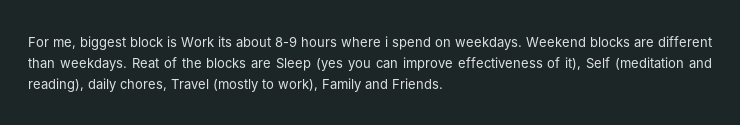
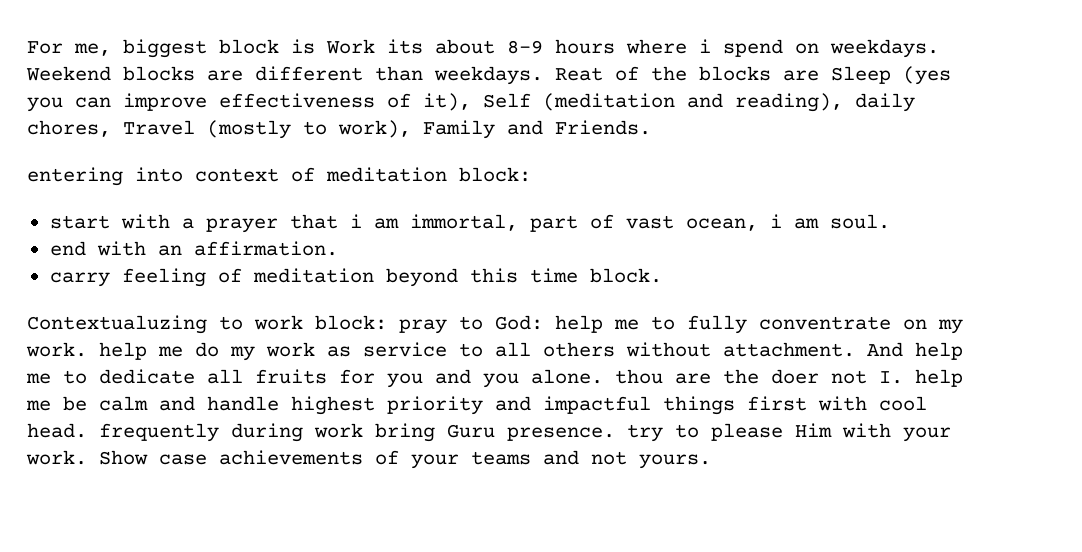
(443, 83) none -> [27,167,531,186] [49,214,890,233] [49,241,338,256] [49,268,662,287] [27,315,963,334] [26,342,963,361] [26,369,963,388] [26,396,927,415] [27,423,951,442] [26,450,711,469] // entering into context of meditation block: // start with a prayer that i am immortal, part of vast ocean, i am soul. // end with an affirmation. // carry feeling of meditation beyond this time block. // Contextualuzing to work block: pray to God: help me to fully conventrate on my work. help me do my work as service to all others without attachment. And help me to dedicate all fruits for you and you alone. thou are the doer not I. help me be calm and handle highest priority and impactful things first with cool head. frequently during work bring Guru presence. try to please Him with your work. Show case achievements of your teams and not yours.

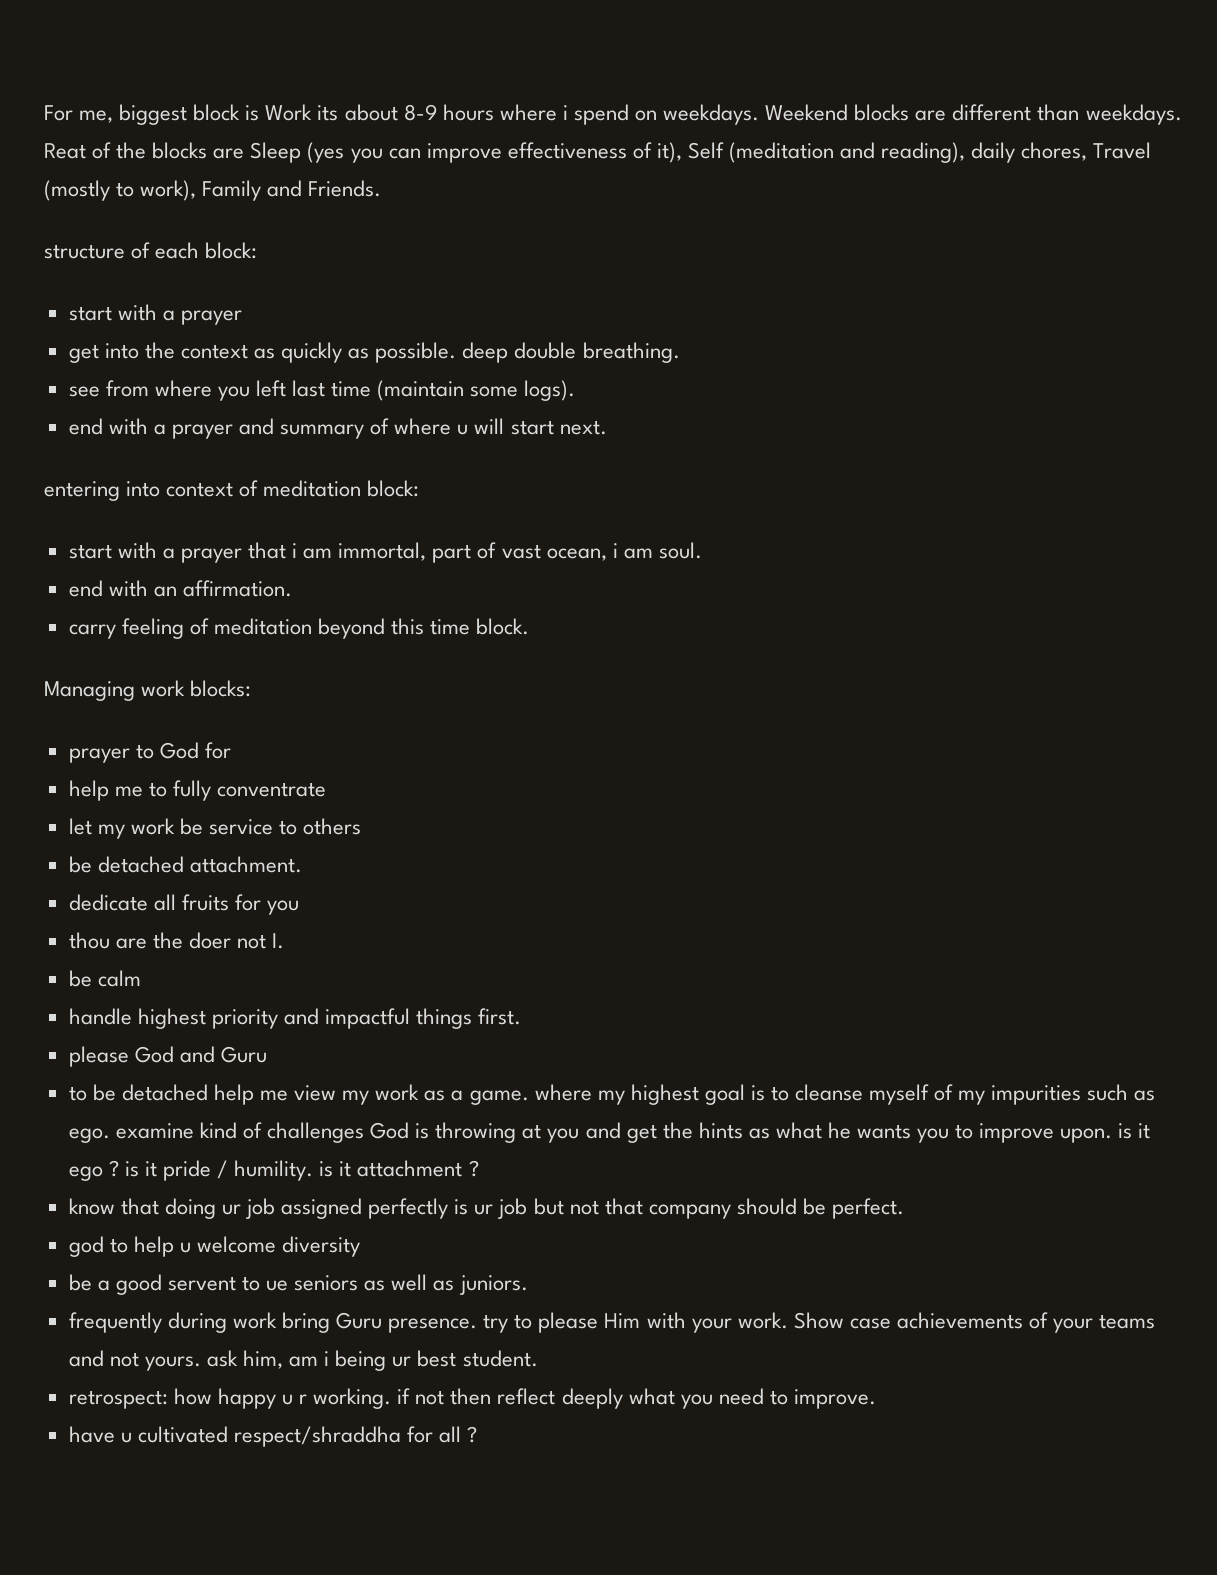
(651, 127) none -> [44,242,258,259] [68,304,242,325] [68,342,680,363] [68,380,576,401] [68,418,607,439] // structure of each block: // start with a prayer // get into the context as quickly as possible. deep double breathing. // see from where you left last time (maintain some logs). // end with a prayer and summary of where u will start next.
[27,315,543,334] Contextualuzing to work block: pray to God: -> [44,680,252,701] [68,742,231,763] Managing work blocks: // prayer to God for //
[903,319,963,334] [26,342,351,361] on my work. help me do my work as -> [68,818,203,839] // let my work be
[495,342,531,357] all -> (298, 827) none
[626,342,711,357] without -> [68,856,184,873] // be detached
[867,342,963,360] [26,370,87,384] And help me to -> (302, 864) //
[435,369,603,388] and you alone. -> (300, 907) //
[915,369,963,387] [26,400,51,411] help me -> (285, 941) //
[159,396,195,411] and -> (141, 978) //
[747,396,927,411] [27,423,87,438] first with cool head. -> [478,1008,522,1025] [68,1046,267,1067] [68,1084,1156,1105] [68,1122,1151,1143] [68,1160,479,1181] [68,1198,904,1219] [68,1236,361,1257] [68,1274,528,1295] first. // please God and Guru // to be detached help me view my work as a game. where my highest goal is to cleanse myself of my impurities such as ego. examine kind of challenges God is throwing at you and get the hints as what he wants you to improve upon. is it ego ? is it pride / humility. is it attachment ? // know that doing ur job assigned perfectly is ur job but not that company should be perfect. // god to help u welcome diversity // be a good servent to ue seniors as well as juniors. //
(711, 461) none -> [206,1350,538,1371] [68,1388,876,1409] [68,1426,478,1447] ask him, am i being ur best student. // retrospect: how happy u r working. if not then reflect deeply what you need to improve. // have u cultivated respect/shraddha for all ?

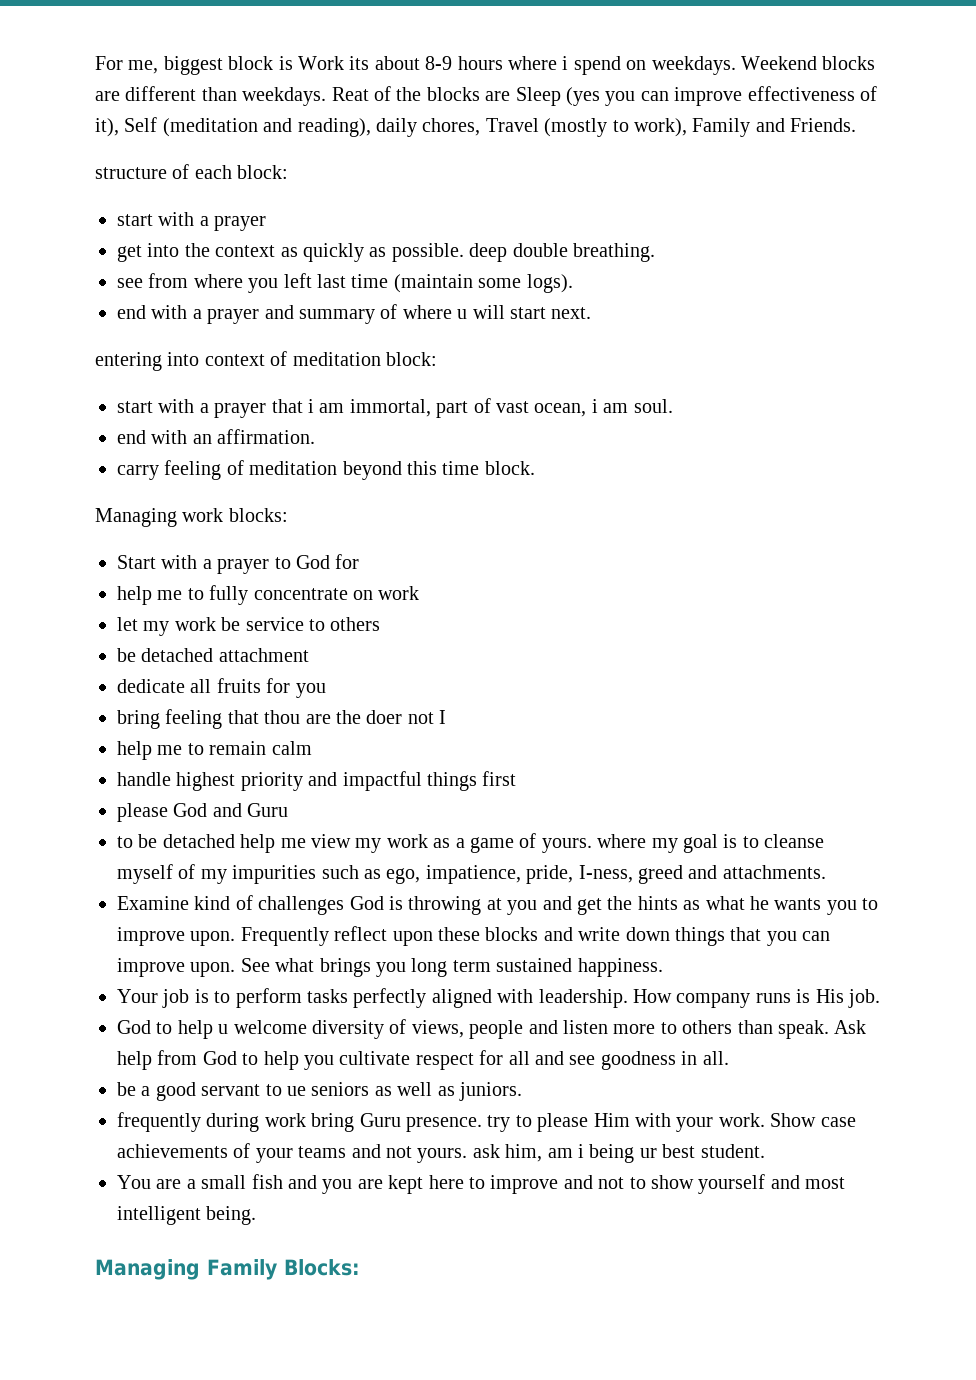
(252, 688) none -> [117,555,212,569] Start with a
[217,782,327,797] conventrate -> [253,586,420,600] concentrate on work
[189,856,302,873] attachment. -> [218,648,309,662] attachment
(300, 907) none -> [117,709,259,729] bring feeling that
[272,933,285,949] [68,970,92,987] I. // be -> [439,710,447,724] [117,741,267,760] I // help me to remain
[478,1008,522,1025] first. -> [482,771,517,786] first
[469,1090,529,1105] game. -> [469,833,592,853] game of yours.
[630,1084,699,1105] highest -> (678, 845) none
[68,1123,194,1143] ego. examine -> [386,865,826,884] [117,896,189,910] ego, impatience, pride, I-ness, greed and attachments. // Examine
[1118,1123,1151,1139] [68,1160,479,1181] [68,1198,904,1219] [68,1236,104,1257] is it ego ? is it pride / humility. is it attachment ? // know that doing ur job assigned perfectly is ur job but not that company should be perfect. // god -> [240,926,831,946] [117,958,663,977] [117,988,880,1008] [117,1020,151,1034] Frequently reflect upon these blocks and write down things that you can improve upon. See what brings you long term sustained happiness. // Your job is to perform tasks perfectly aligned with leadership. How company runs is His job. // God
(361, 1246) none -> [389,1019,867,1039] [117,1050,729,1070] of views, people and listen more to others than speak. Ask help from God to help you cultivate respect for all and see goodness in all.
[167,1276,236,1291] servent -> [201,1084,261,1096] servant
[68,1388,876,1409] [68,1426,478,1447] retrospect: how happy u r working. if not then reflect deeply what you need to improve. // have u cultivated respect/shraddha for all ? -> [117,1174,846,1194] [117,1206,257,1225] [95,1259,360,1280] You are a small fish and you are kept here to improve and not to show yourself and most intelligent being. // Managing Family Blocks:

